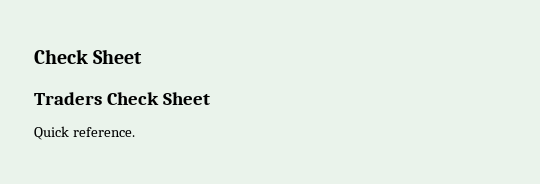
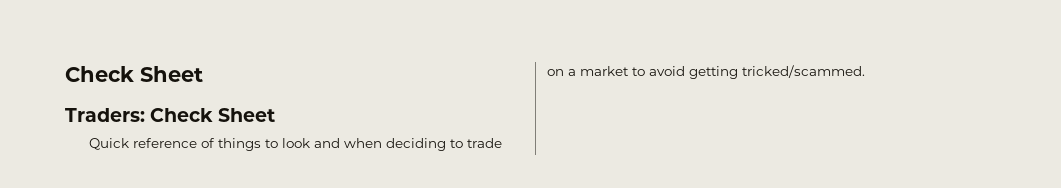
[34,49,143,64] [34,92,102,105] Check Sheet // Traders -> [65,66,203,82] [65,108,145,122] Check Sheet // Traders:
[72,127,135,137] reference. -> [133,138,503,151] [547,65,865,79] reference of things to look and when deciding to trade on a market to avoid getting tricked/scammed.

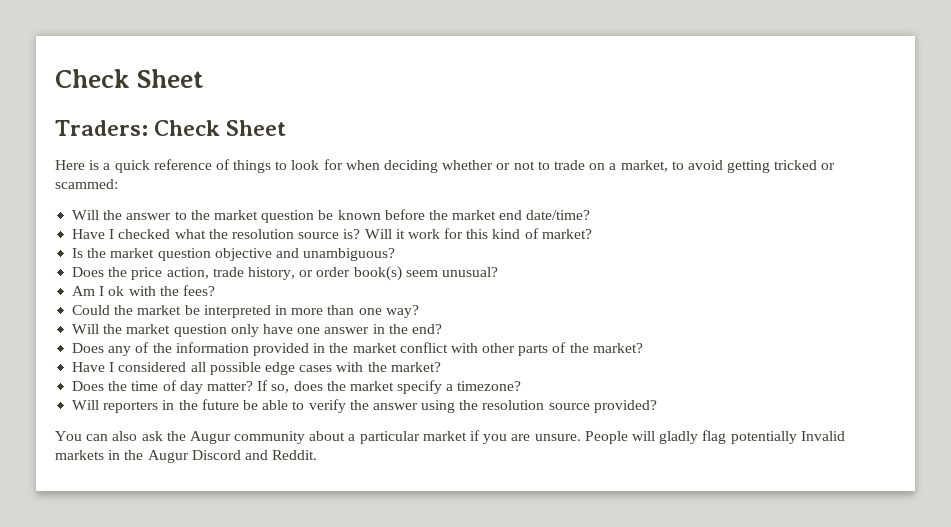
[89,138,130,150] Quick -> [55,160,150,173] Here is a quick
[314,138,341,148] and -> [323,159,343,170] for
(447, 144) none -> [442,160,535,170] whether or not
[580,66,629,76] market -> [620,160,668,172] market,
[742,65,865,78] tricked/scammed. -> [774,160,836,170] [55,179,118,189] [72,209,591,223] [72,228,592,239] [72,248,396,261] [72,266,498,281] [72,285,215,296] [72,305,419,318] [72,324,442,337] [72,342,643,356] [72,362,441,375] [72,380,522,394] [72,399,657,413] [55,430,845,444] [55,450,318,463] tricked or scammed: // Will the answer to the market question be known before the market end date/time? // Have I checked what the resolution source is? Will it work for this kind of market? // Is the market question objective and unambiguous? // Does the price action, trade history, or order book(s) seem unusual? // Am I ok with the fees? // Could the market be interpreted in more than one way? // Will the market question only have one answer in the end? // Does any of the information provided in the market conflict with other parts of the market? // Have I considered all possible edge cases with the market? // Does the time of day matter? If so, does the market specify a timezone? // Will reporters in the future be able to verify the answer using the resolution source provided? // You can also ask the Augur community about a particular market if you are unsure. People will gladly flag potentially Invalid markets in the Augur Discord and Reddit.

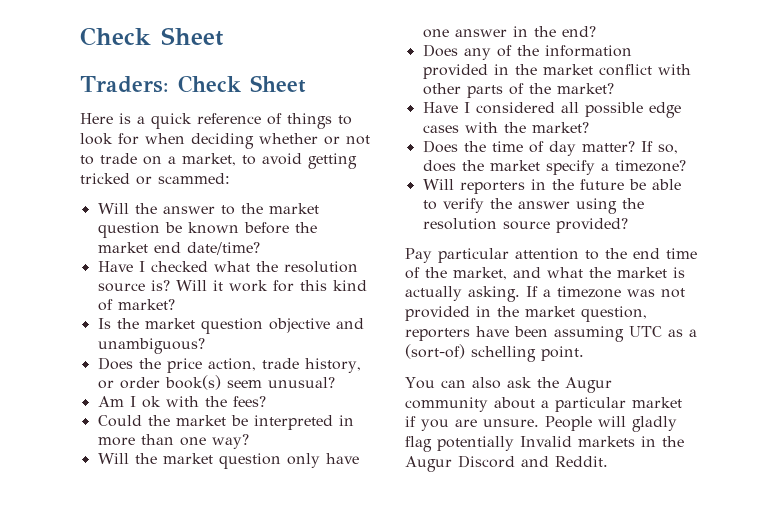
(657, 406) none -> [405,248,697,263] [405,267,685,280] [405,286,685,302] [405,306,647,322] [405,326,697,342] [405,344,585,362] // Pay particular attention to the end time of the market, and what the market is actually asking. If a timezone was not provided in the market question, reporters have been assuming UTC as a (sort-of) schelling point.

